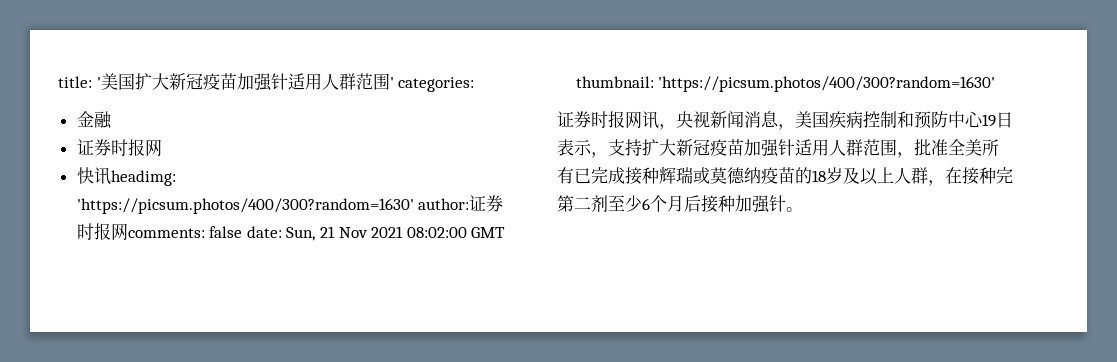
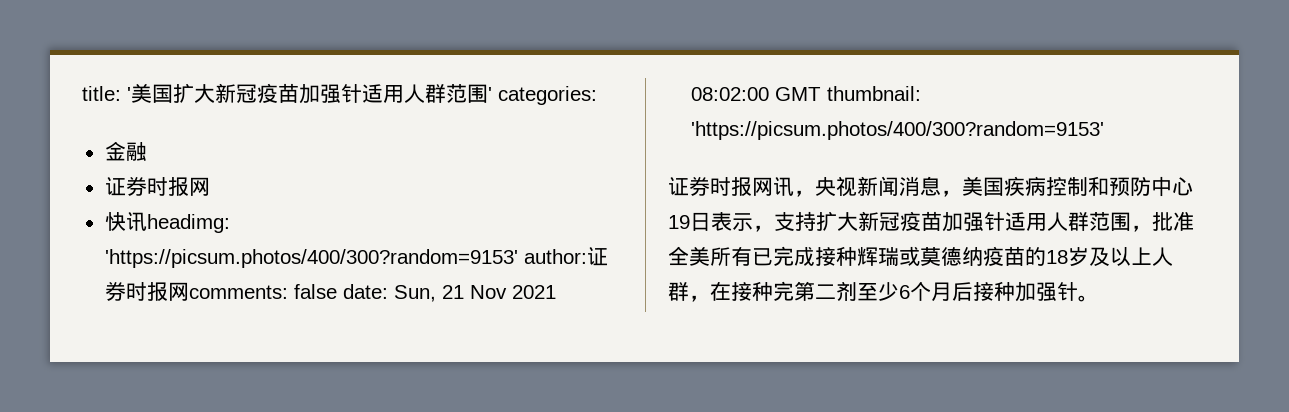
[76,198,414,214] 'https://picsum.photos/400/300?random=1630' -> [104,249,518,268] 'https://picsum.photos/400/300?random=9153'
[658,76,996,92] 'https://picsum.photos/400/300?random=1630' -> [690,121,1104,140] 'https://picsum.photos/400/300?random=9153'

